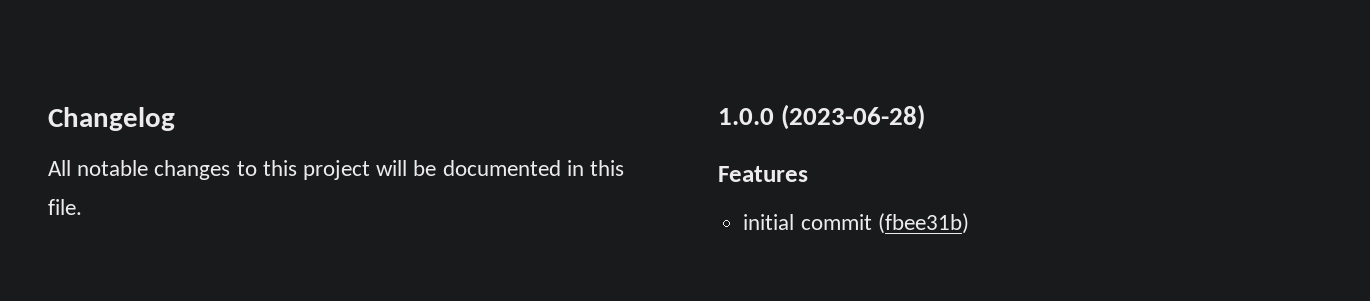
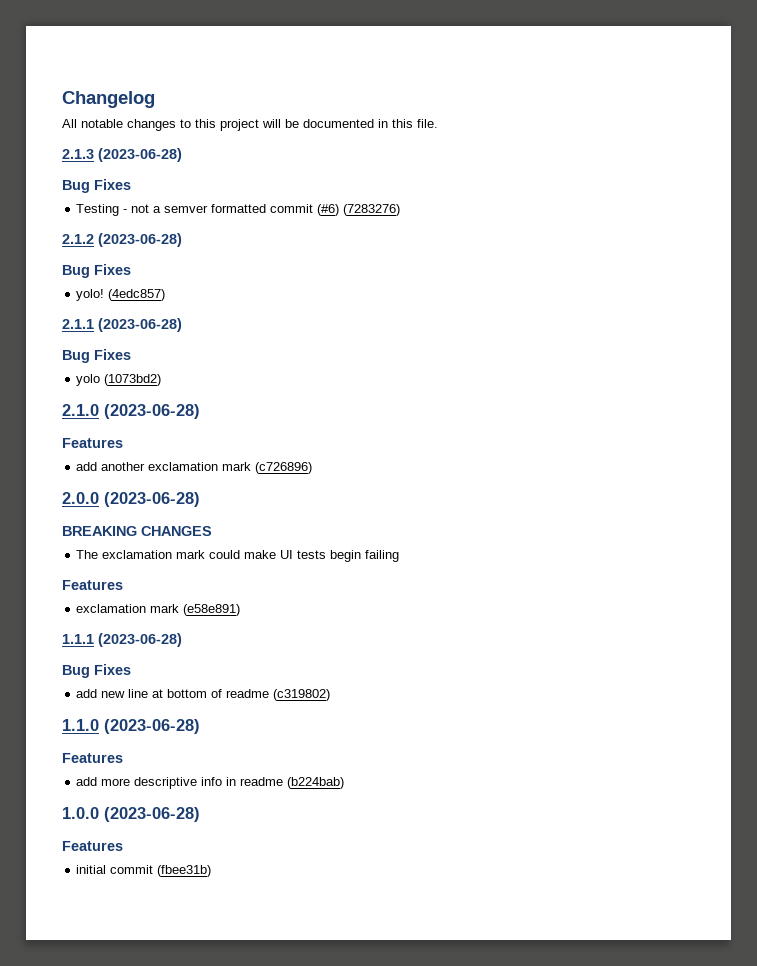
(82, 207) none -> [62,148,182,162] [62,179,131,193] [76,204,401,216] [62,233,182,247] [62,264,131,278] [76,289,166,301] [62,318,182,332] [62,349,131,363] [76,374,162,386] [62,404,200,419] [62,438,123,448] [76,462,313,474] [62,492,200,507] [62,526,212,536] [76,550,400,562] [62,580,123,590] [76,604,241,616] [62,633,182,647] [62,664,131,678] [76,689,331,701] [62,719,200,734] [62,753,123,763] [76,777,345,789] // 2.1.3 (2023-06-28) // Bug Fixes // Testing - not a semver formatted commit (#6) (7283276) // 2.1.2 (2023-06-28) // Bug Fixes // yolo! (4edc857) // 2.1.1 (2023-06-28) // Bug Fixes // yolo (1073bd2) // 2.1.0 (2023-06-28) // Features // add another exclamation mark (c726896) // 2.0.0 (2023-06-28) // BREAKING CHANGES // The exclamation mark could make UI tests begin failing // Features // exclamation mark (e58e891) // 1.1.1 (2023-06-28) // Bug Fixes // add new line at bottom of readme (c319802) // 1.1.0 (2023-06-28) // Features // add more descriptive info in readme (b224bab)

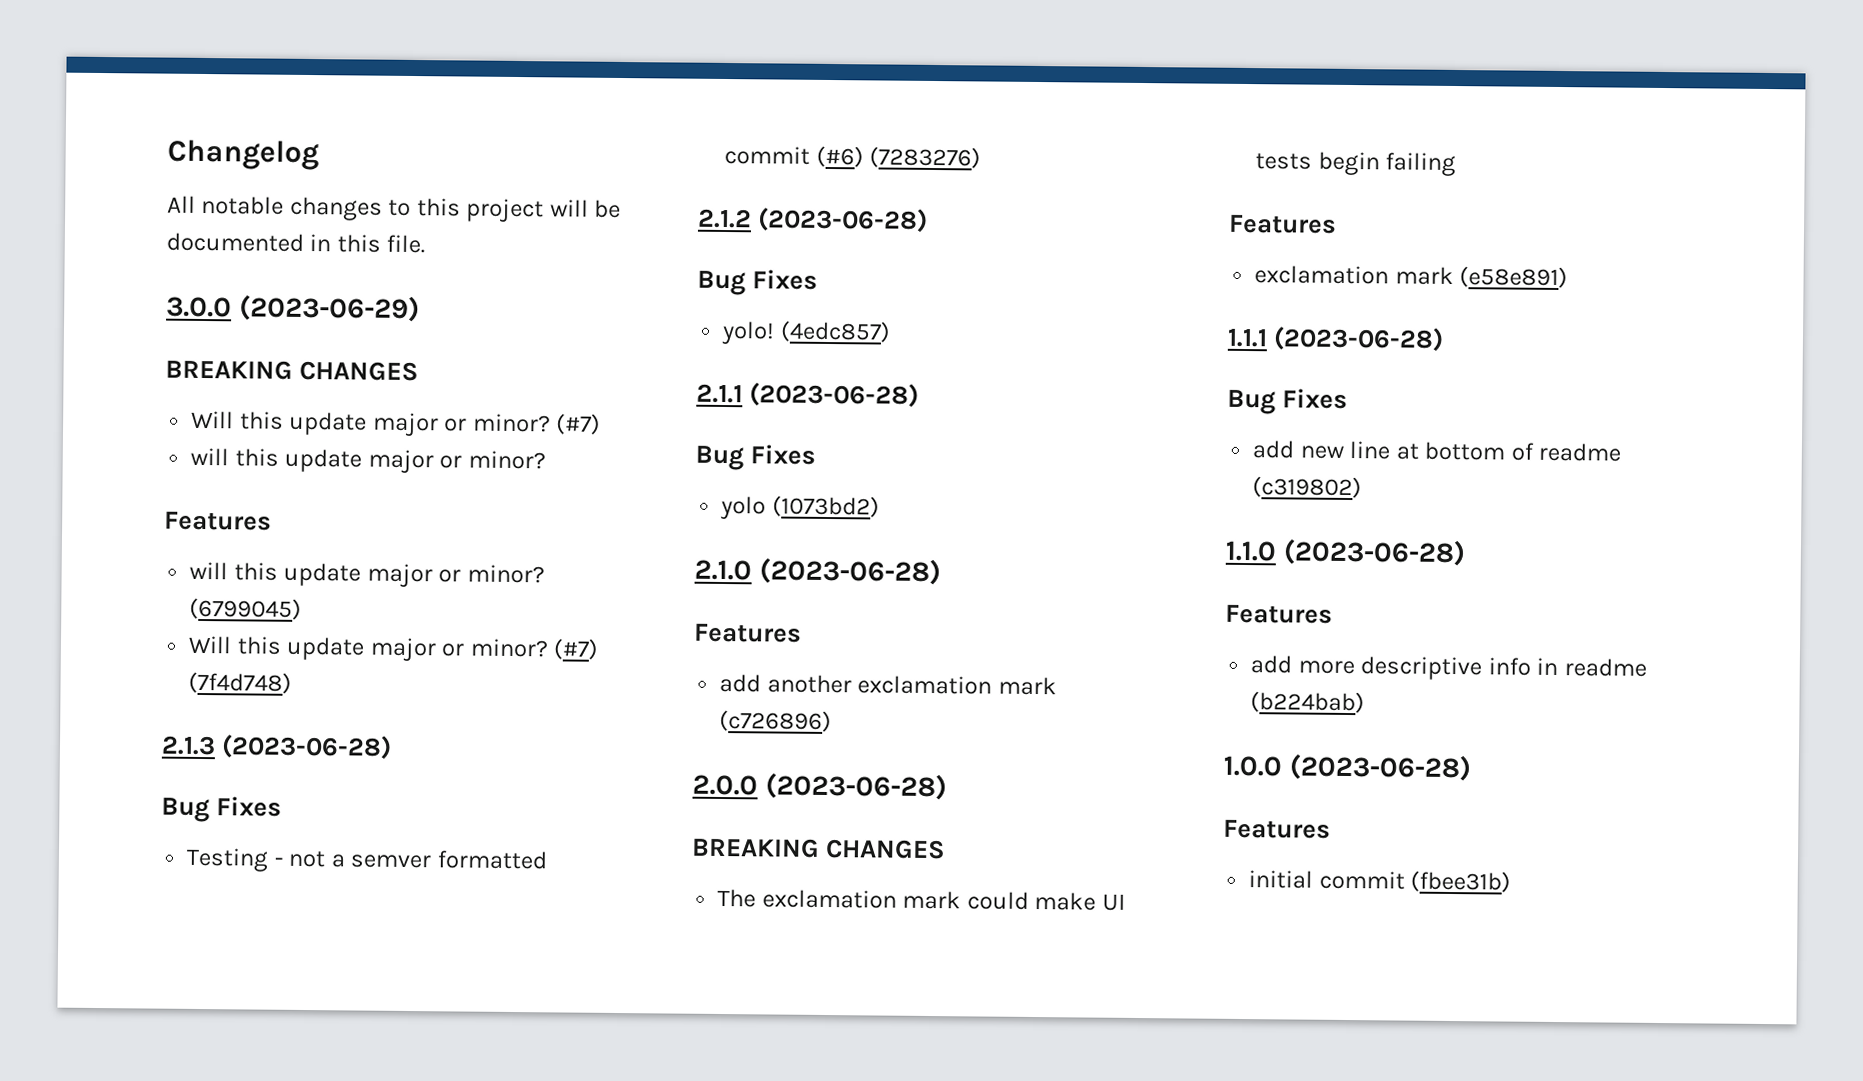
(438, 123) none -> [166,294,420,323] [165,359,420,382] [191,410,602,437] [190,447,546,474] [164,511,272,531] [189,561,545,588] [189,597,303,620] [188,635,600,662] [188,671,293,694] // 3.0.0 (2023-06-29) // BREAKING CHANGES // Will this update major or minor? (#7) // will this update major or minor? // Features // will this update major or minor? (6799045) // Will this update major or minor? (#7) (7f4d748)

